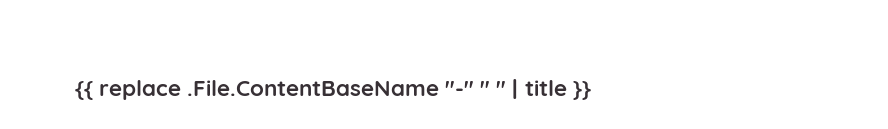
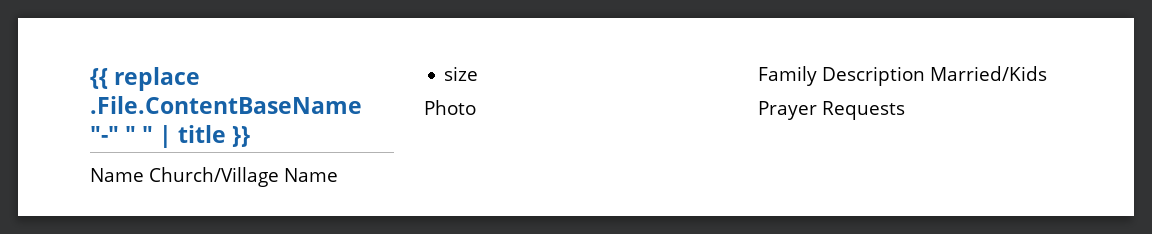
(591, 90) none -> [90,167,338,187] [444,66,479,81] [424,100,476,115] [758,66,1047,86] [758,101,905,120] // Name Church/Village Name // size // Photo // Family Description Married/Kids // Prayer Requests

